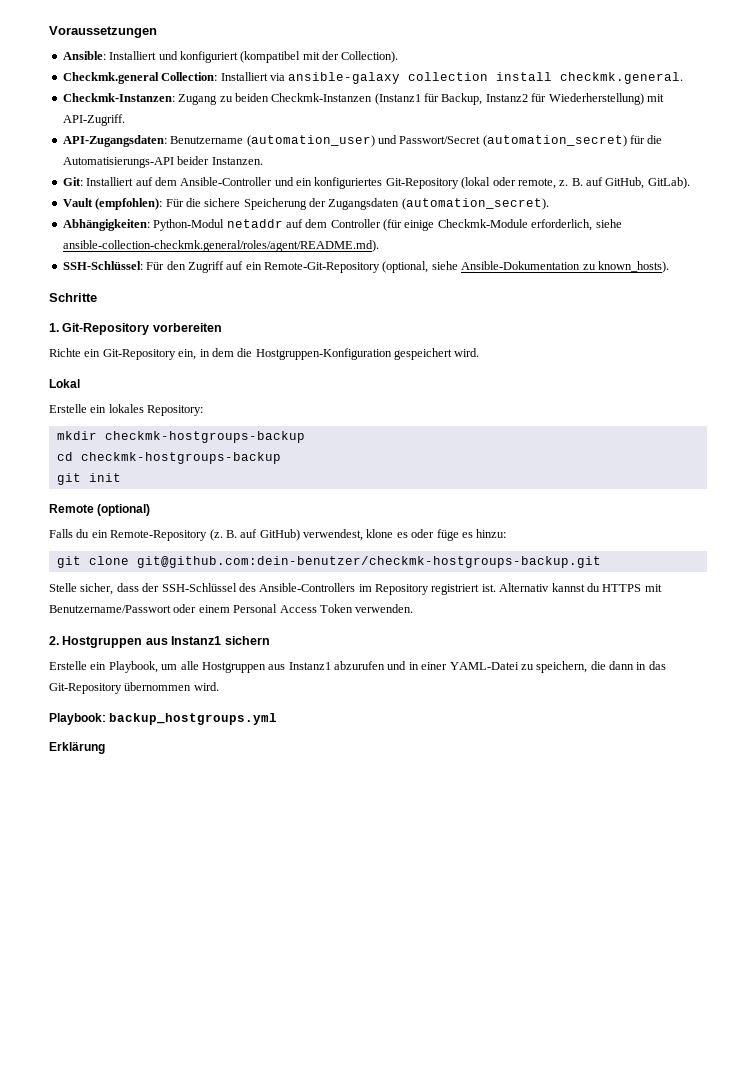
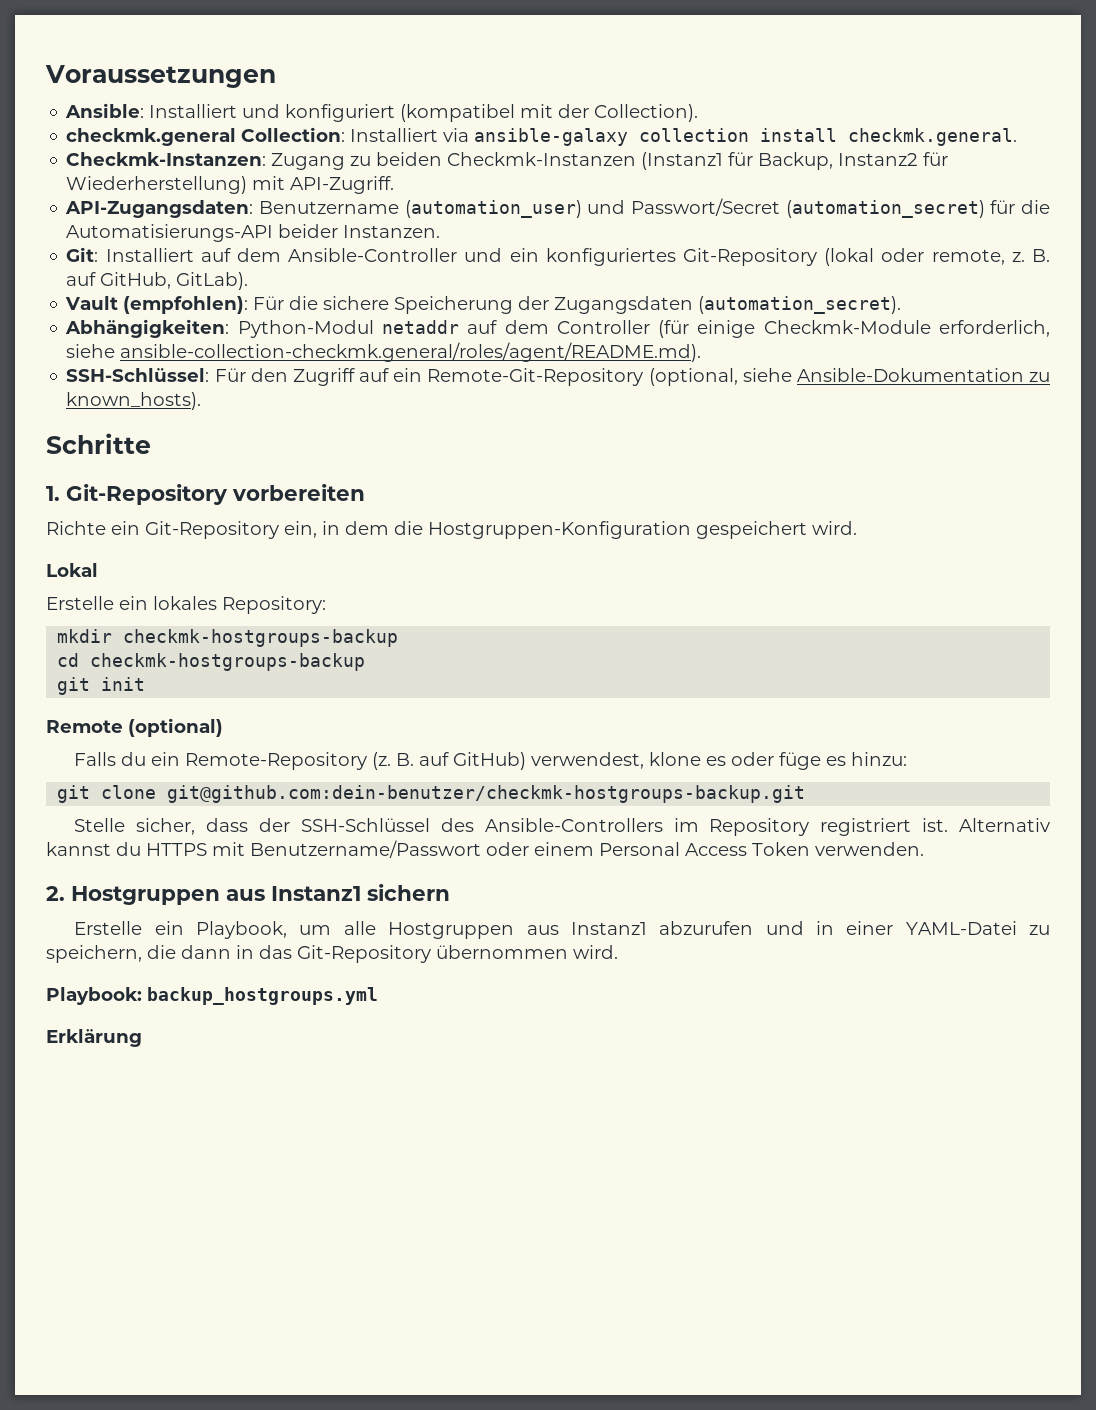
[62,72,159,84] Checkmk.general -> [66,128,237,146] checkmk.general

